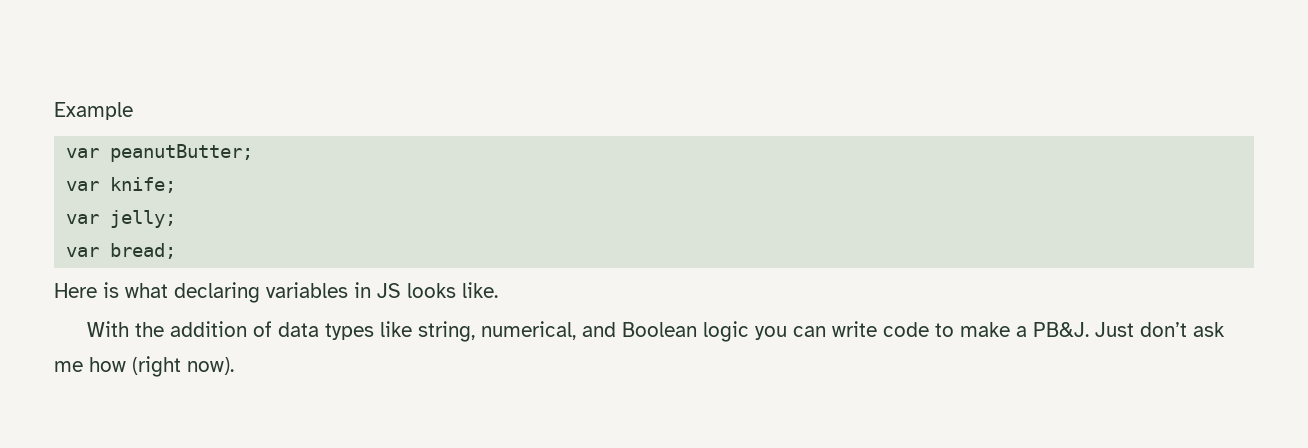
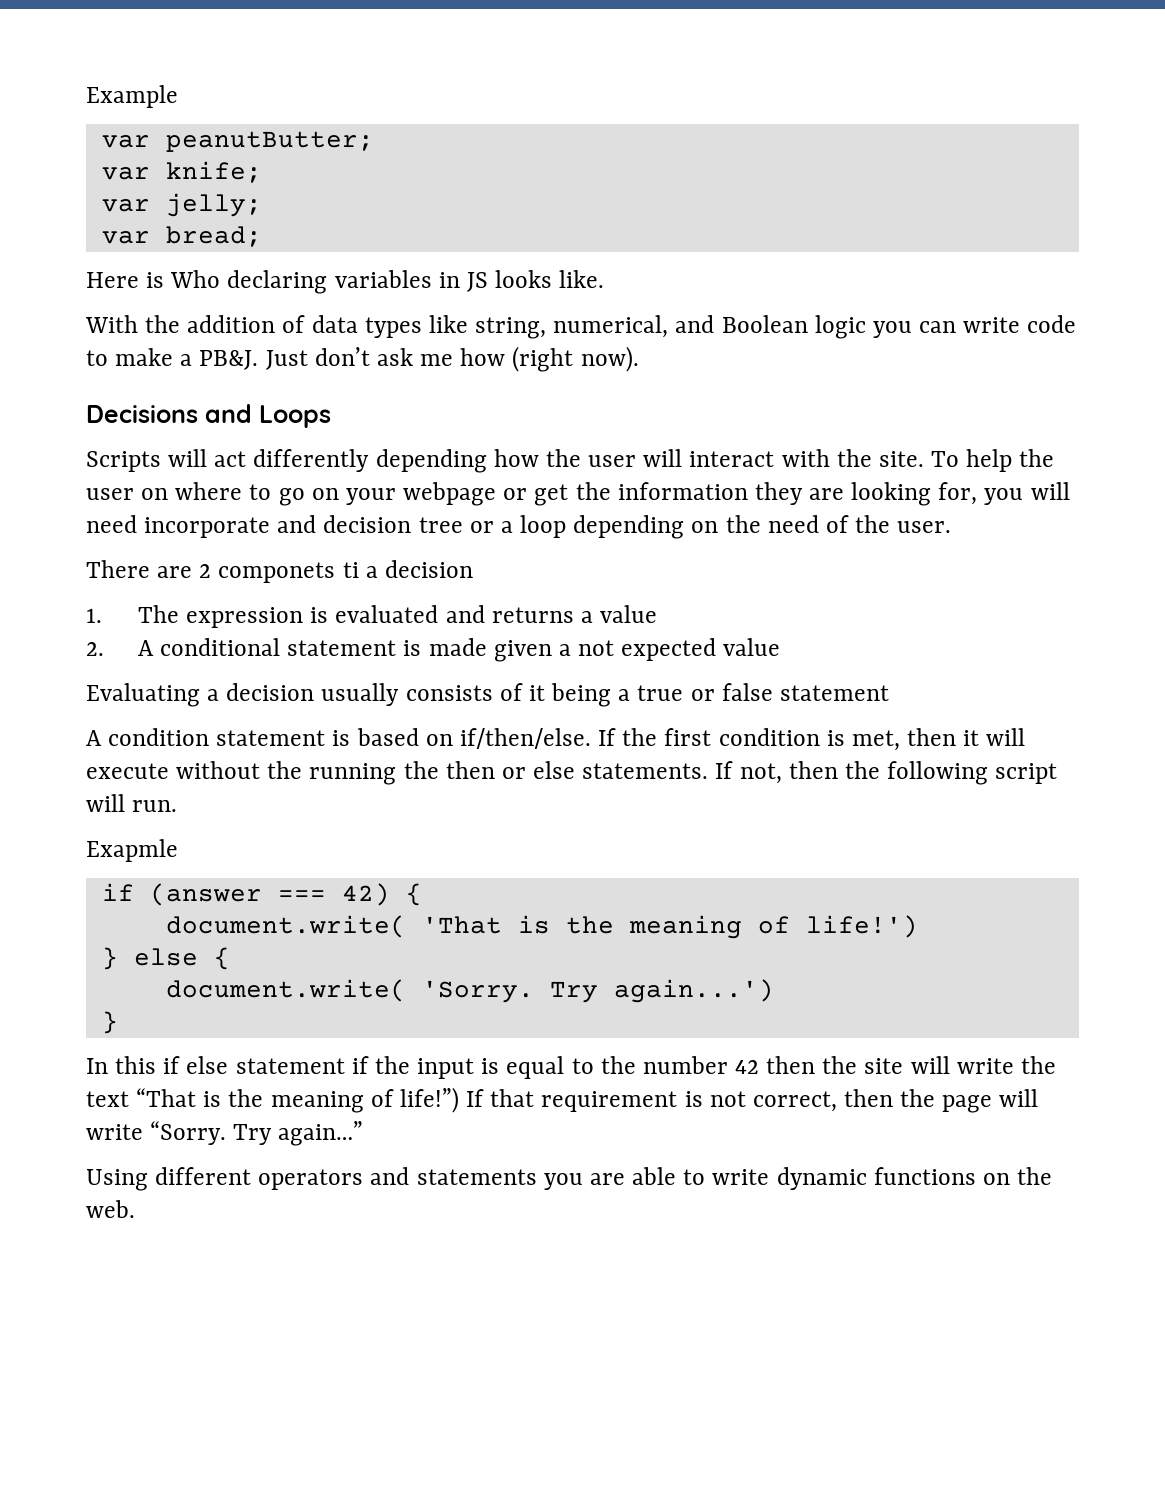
[125,283,168,298] what -> [170,270,221,288] Who
(234, 366) none -> [86,404,331,428] [86,449,1055,473] [86,482,1070,506] [86,515,952,539] [86,560,473,583] [86,605,657,628] [86,638,781,662] [86,683,889,707] [86,728,1026,751] [86,761,1058,785] [86,794,178,812] [86,839,178,862] [101,883,422,906] [165,915,918,939] [101,947,230,970] [165,979,774,1003] [101,1011,118,1034] [86,1056,1056,1079] [86,1087,1039,1113] [86,1121,364,1146] [86,1167,1053,1191] [86,1200,135,1218] // Decisions and Loops // Scripts will act differently depending how the user will interact with the site. To help the user on where to go on your webpage or get the information they are looking for, you will need incorporate and decision tree or a loop depending on the need of the user. // There are 2 componets ti a decision // 1. The expression is evaluated and returns a value // 2. A conditional statement is made given a not expected value // Evaluating a decision usually consists of it being a true or false statement // A condition statement is based on if/then/else. If the first condition is met, then it will execute without the running the then or else statements. If not, then the following script will run. // Exapmle // if (answer === 42) { // document.write( 'That is the meaning of life!') // } else { // document.write( 'Sorry. Try again...') // } // In this if else statement if the input is equal to the number 42 then the site will write the text “That is the meaning of life!”) If that requirement is not correct, then the page will write “Sorry. Try again…” // Using different operators and statements you are able to write dynamic functions on the web.

